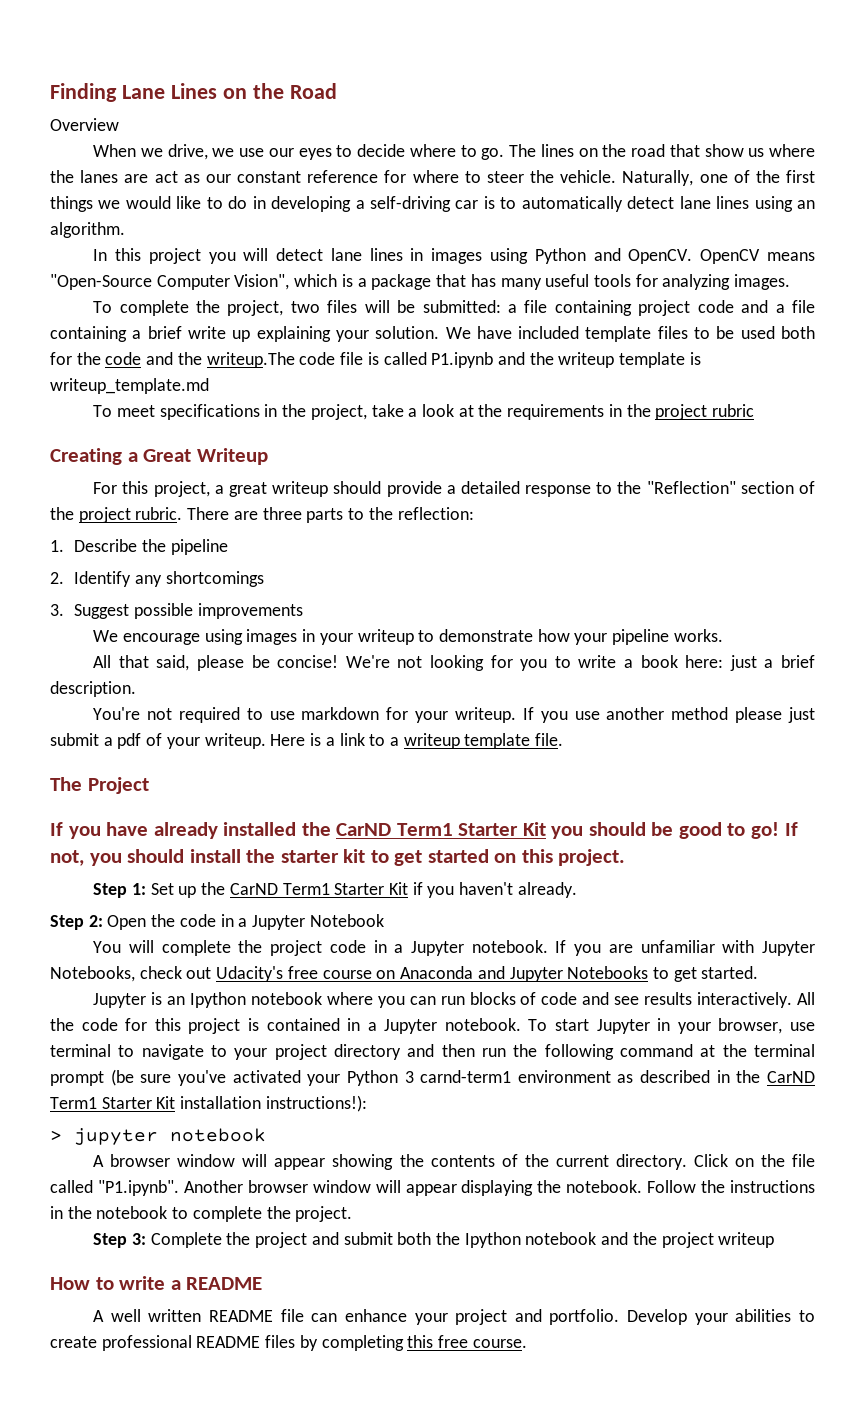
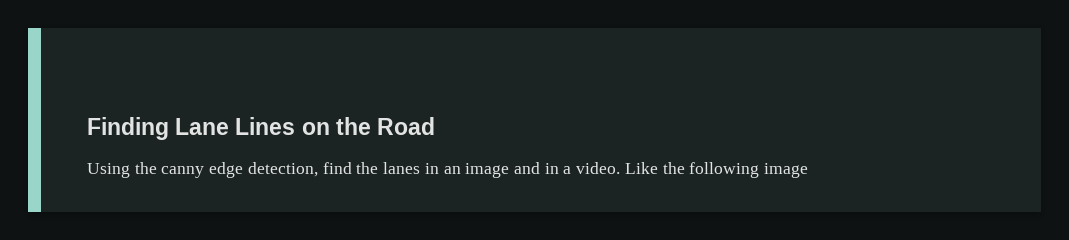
[50,118,119,131] [93,144,816,160] [50,170,815,186] [50,196,816,212] [50,222,125,238] [93,248,815,264] [50,274,791,290] [93,300,815,316] [50,326,815,342] [50,352,701,368] [50,378,209,394] [93,404,755,420] [50,448,268,465] [93,481,815,497] [50,507,474,523] [50,539,228,555] [50,571,264,587] [50,603,303,619] [93,629,723,645] [93,655,816,671] [50,681,136,697] [93,707,816,723] [50,733,564,749] [50,777,149,794] [50,822,798,839] [50,849,626,866] [93,882,577,898] [50,914,384,930] [93,940,815,956] [50,966,759,982] [93,992,816,1008] [50,1018,816,1034] [50,1044,815,1060] [50,1069,815,1086] [50,1095,367,1112] [50,1128,266,1145] [93,1154,815,1170] [50,1180,815,1196] [50,1206,353,1222] [93,1232,775,1248] [50,1276,263,1290] [93,1309,815,1325] [50,1335,527,1351] Overview // When we drive, we use our eyes to decide where to go. The lines on the road that show us where the lanes are act as our constant reference for where to steer the vehicle. Naturally, one of the first things we would like to do in developing a self-driving car is to automatically detect lane lines using an algorithm. // In this project you will detect lane lines in images using Python and OpenCV. OpenCV means "Open-Source Computer Vision", which is a package that has many useful tools for analyzing images. // To complete the project, two files will be submitted: a file containing project code and a file containing a brief write up explaining your solution. We have included template files to be used both for the code and the writeup.The code file is called P1.ipynb and the writeup template is writeup_template.md // To meet specifications in the project, take a look at the requirements in the project rubric // Creating a Great Writeup // For this project, a great writeup should provide a detailed response to the "Reflection" section of the project rubric. There are three parts to the reflection: // 1. Describe the pipeline // 2. Identify any shortcomings // 3. Suggest possible improvements // We encourage using images in your writeup to demonstrate how your pipeline works. // All that said, please be concise! We're not looking for you to write a book here: just a brief description. // You're not required to use markdown for your writeup. If you use another method please just submit a pdf of your writeup. Here is a link to a writeup template file. // The Project // If you have already installed the CarND Term1 Starter Kit you should be good to go! If not, you should install the starter kit to get started on this project. // Step 1: Set up the CarND Term1 Starter Kit if you haven't already. // Step 2: Open the code in a Jupyter Notebook // You will complete the project code in a Jupyter notebook. If you are unfamiliar with Jupyter Notebooks, check out Udacity's free course on Anaconda and Jupyter Notebooks to get started. // Jupyter is an Ipython notebook where you can run blocks of code and see results interactively. All the code for this project is contained in a Jupyter notebook. To start Jupyter in your browser, use terminal to navigate to your project directory and then run the following command at the terminal prompt (be sure you've activated your Python 3 carnd-term1 environment as described in the CarND Term1 Starter Kit installation instructions!): // > jupyter notebook // A browser window will appear showing the contents of the current directory. Click on the file called "P1.ipynb". Another browser window will appear displaying the notebook. Follow the instructions in the notebook to complete the project. // Step 3: Complete the project and submit both the Ipython notebook and the project writeup // How to write a README // A well written README file can enhance your project and portfolio. Develop your abilities to create professional README files by completing this free course. -> [87,162,809,178] Using the canny edge detection, find the lanes in an image and in a video. Like the following image

